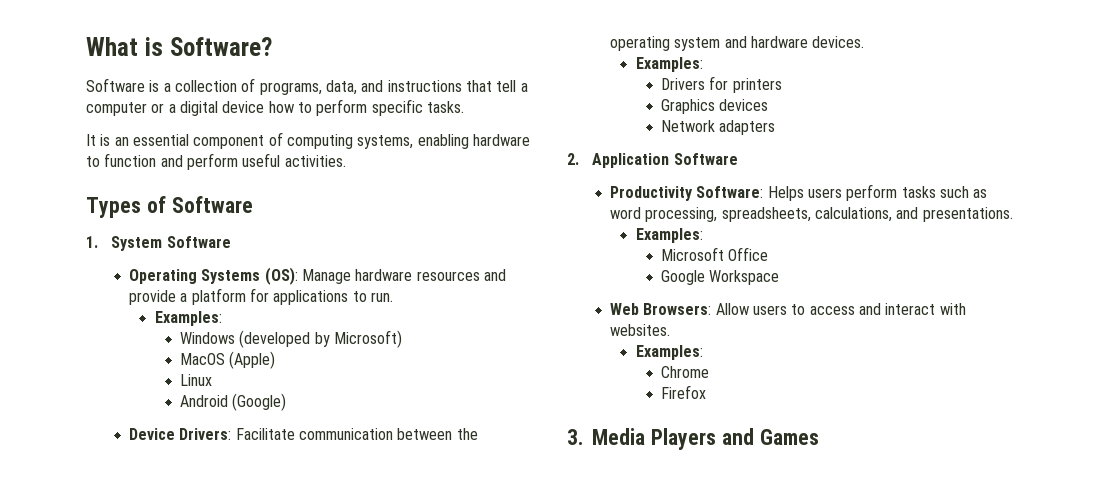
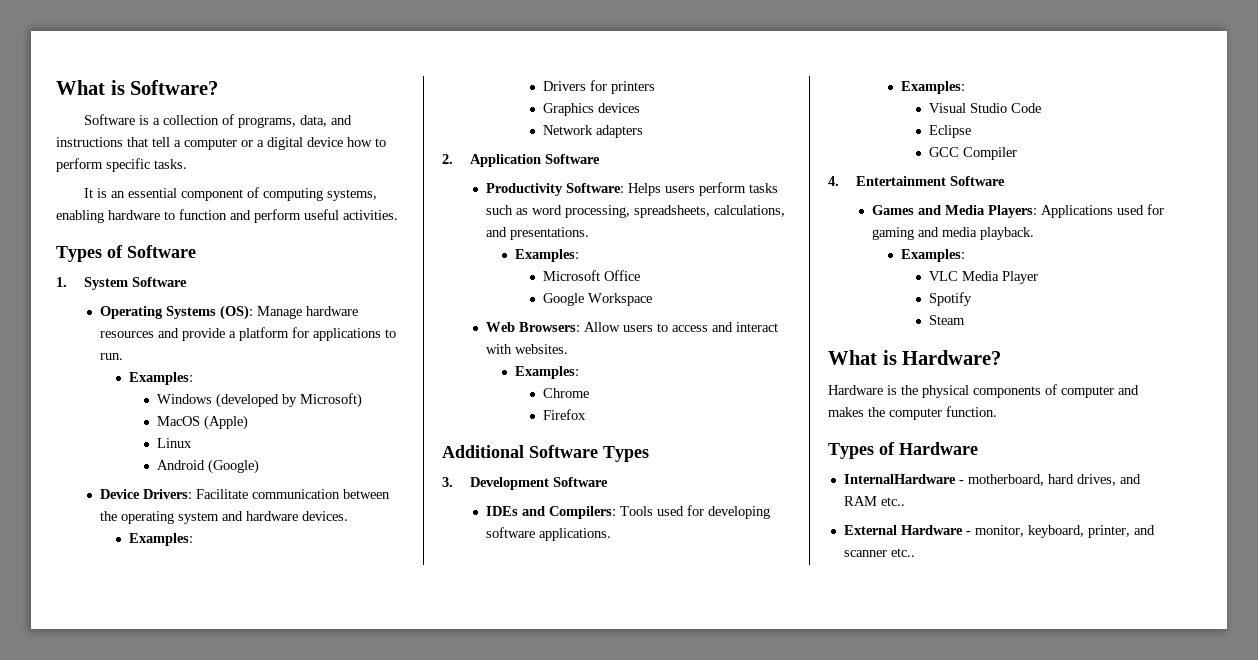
[567,428,819,450] 3. Media Players and Games -> [442,445,649,462] [442,477,609,490] [486,505,771,519] [486,527,612,541] [900,81,965,94] [929,103,1042,113] [929,125,972,138] [929,147,1018,160] [828,176,1006,186] [872,204,1165,218] [872,227,1035,240] [900,249,965,262] [929,271,1039,284] [929,292,973,306] [929,315,966,325] [828,350,1002,365] [828,384,1139,398] [828,406,997,420] [828,442,978,459] [843,474,1141,486] [843,496,905,506] [843,525,1155,538] [843,548,915,557] Additional Software Types // 3. Development Software // IDEs and Compilers: Tools used for developing software applications. // Examples: // Visual Studio Code // Eclipse // GCC Compiler // 4. Entertainment Software // Games and Media Players: Applications used for gaming and media playback. // Examples: // VLC Media Player // Spotify // Steam // What is Hardware? // Hardware is the physical components of computer and makes the computer function. // Types of Hardware // InternalHardware - motherboard, hard drives, and RAM etc.. // External Hardware - monitor, keyboard, printer, and scanner etc..

